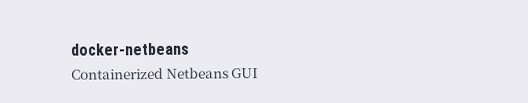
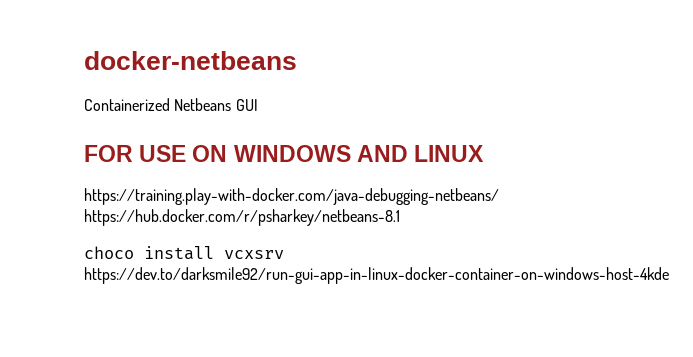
(259, 73) none -> [84,145,485,162] [84,188,499,205] [84,209,400,226] [84,246,284,260] [84,267,669,284] // FOR USE ON WINDOWS AND LINUX // https://training.play-with-docker.com/java-debugging-netbeans/ https://hub.docker.com/r/psharkey/netbeans-8.1 // choco install vcxsrv https://dev.to/darksmile92/run-gui-app-in-linux-docker-container-on-windows-host-4kde

